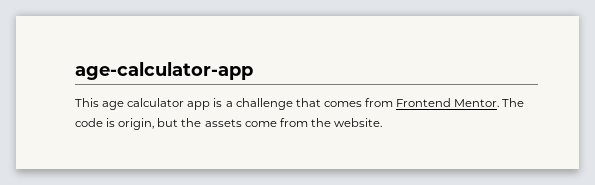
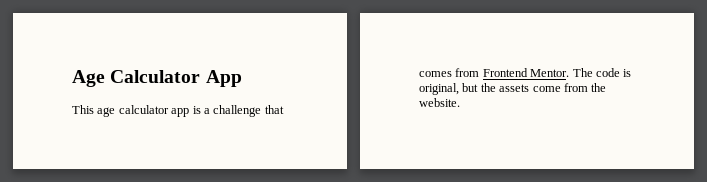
[75,62,253,80] age-calculator-app -> [72,70,242,87] Age Calculator App
[118,118,155,130] origin, -> [419,83,459,95] original,

